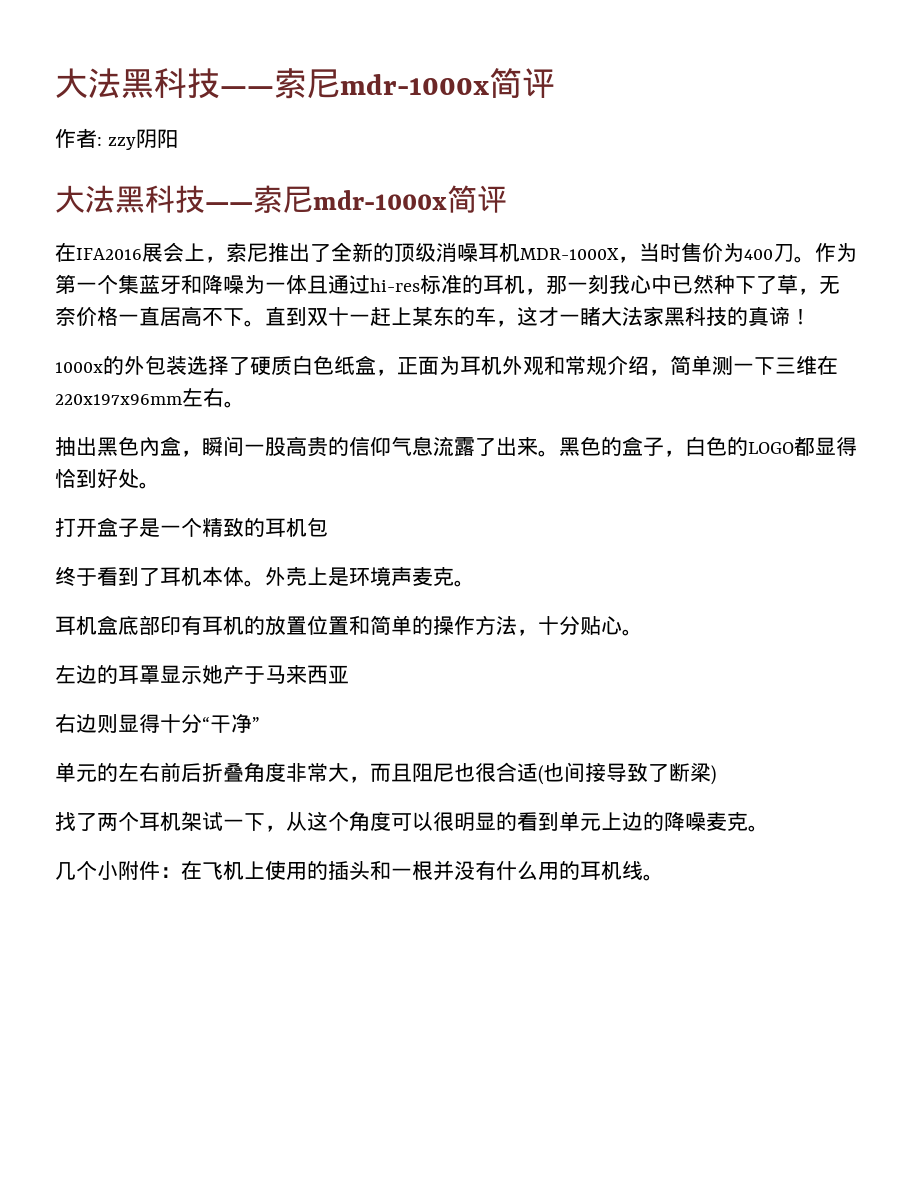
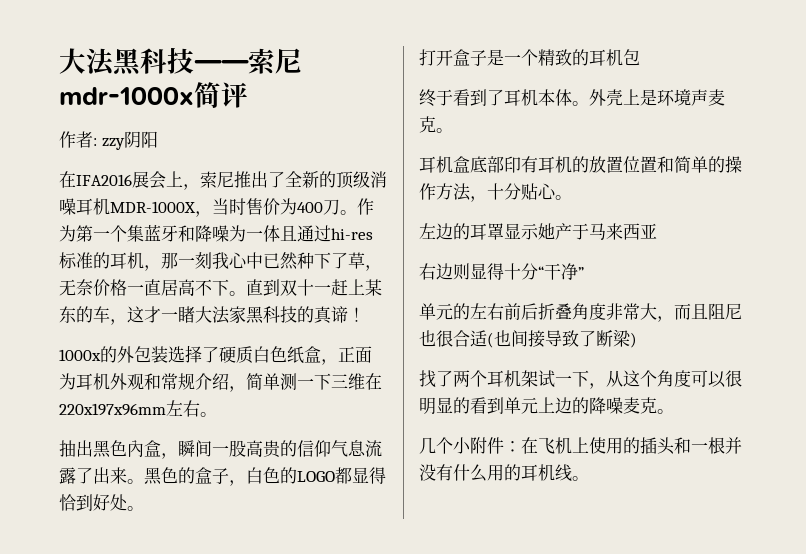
[55,185,507,213] // 大法黑科技——索尼mdr-1000x简评 -> (158, 139) none

